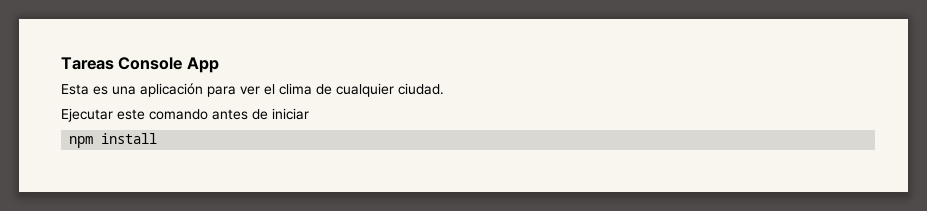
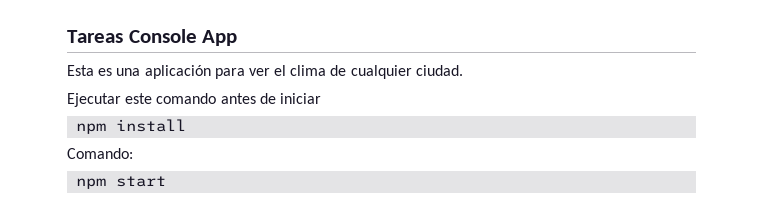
(158, 138) none -> [67,148,133,159] [76,176,167,189] // Comando: // npm start

